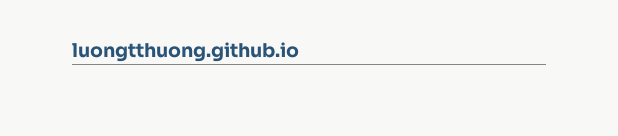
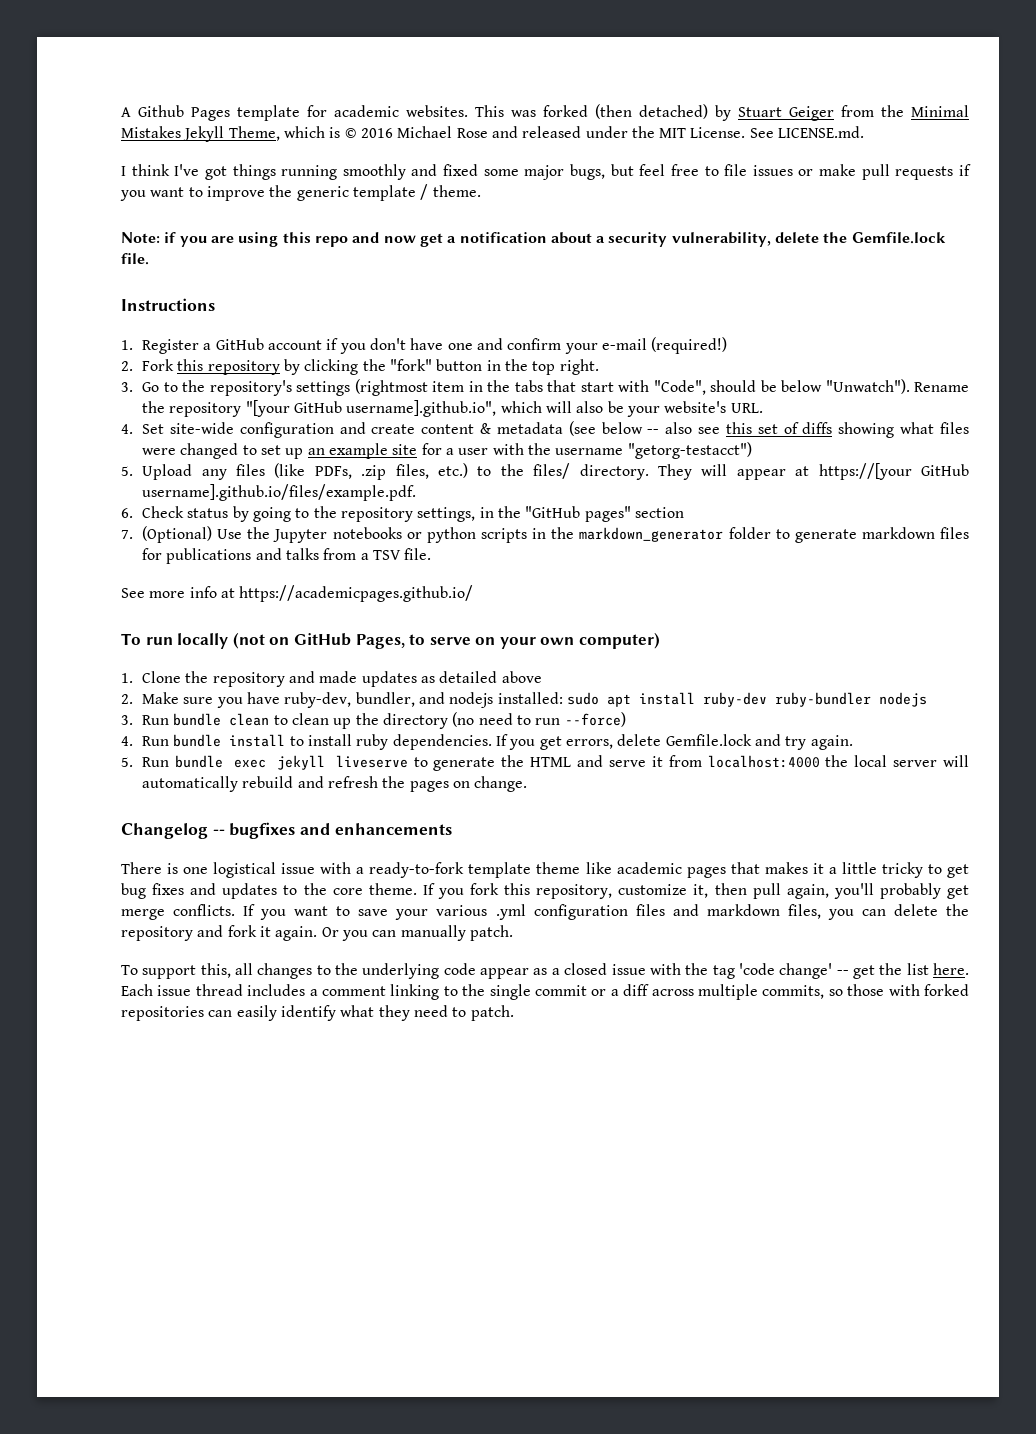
[72,42,299,62] luongtthuong.github.io -> [121,104,969,121] [121,126,865,142] [121,164,971,180] [120,184,481,201] [121,232,946,247] [121,253,149,265] [121,298,215,311] [121,337,728,354] [121,359,599,375] [121,379,969,396] [142,400,763,417] [121,421,969,438] [142,442,752,459] [121,463,969,480] [142,484,417,501] [121,506,684,522] [121,526,969,543] [142,548,432,564] [121,585,474,602] [121,632,661,649] [121,671,542,687] [121,692,927,708] [121,712,626,729] [121,734,853,750] [121,755,970,771] [142,776,528,792] [121,822,452,839] [121,862,969,878] [121,883,970,899] [121,904,969,920] [121,925,513,941] [121,963,969,979] [121,984,969,1000] [121,1005,514,1021] A Github Pages template for academic websites. This was forked (then detached) by Stuart Geiger from the Minimal Mistakes Jekyll Theme, which is © 2016 Michael Rose and released under the MIT License. See LICENSE.md. // I think I've got things running smoothly and fixed some major bugs, but feel free to file issues or make pull requests if you want to improve the generic template / theme. // Note: if you are using this repo and now get a notification about a security vulnerability, delete the Gemfile.lock file. // Instructions // 1. Register a GitHub account if you don't have one and confirm your e-mail (required!) // 2. Fork this repository by clicking the "fork" button in the top right. // 3. Go to the repository's settings (rightmost item in the tabs that start with "Code", should be below "Unwatch"). Rename the repository "[your GitHub username].github.io", which will also be your website's URL. // 4. Set site-wide configuration and create content & metadata (see below -- also see this set of diffs showing what files were changed to set up an example site for a user with the username "getorg-testacct") // 5. Upload any files (like PDFs, .zip files, etc.) to the files/ directory. They will appear at https://[your GitHub username].github.io/files/example.pdf. // 6. Check status by going to the repository settings, in the "GitHub pages" section // 7. (Optional) Use the Jupyter notebooks or python scripts in the markdown_generator folder to generate markdown files for publications and talks from a TSV file. // See more info at https://academicpages.github.io/ // To run locally (not on GitHub Pages, to serve on your own computer) // 1. Clone the repository and made updates as detailed above // 2. Make sure you have ruby-dev, bundler, and nodejs installed: sudo apt install ruby-dev ruby-bundler nodejs // 3. Run bundle clean to clean up the directory (no need to run --force) // 4. Run bundle install to install ruby dependencies. If you get errors, delete Gemfile.lock and try again. // 5. Run bundle exec jekyll liveserve to generate the HTML and serve it from localhost:4000 the local server will automatically rebuild and refresh the pages on change. // Changelog -- bugfixes and enhancements // There is one logistical issue with a ready-to-fork template theme like academic pages that makes it a little tricky to get bug fixes and updates to the core theme. If you fork this repository, customize it, then pull again, you'll probably get merge conflicts. If you want to save your various .yml configuration files and markdown files, you can delete the repository and fork it again. Or you can manually patch. // To support this, all changes to the underlying code appear as a closed issue with the tag 'code change' -- get the list here. Each issue thread includes a comment linking to the single commit or a diff across multiple commits, so those with forked repositories can easily identify what they need to patch.

